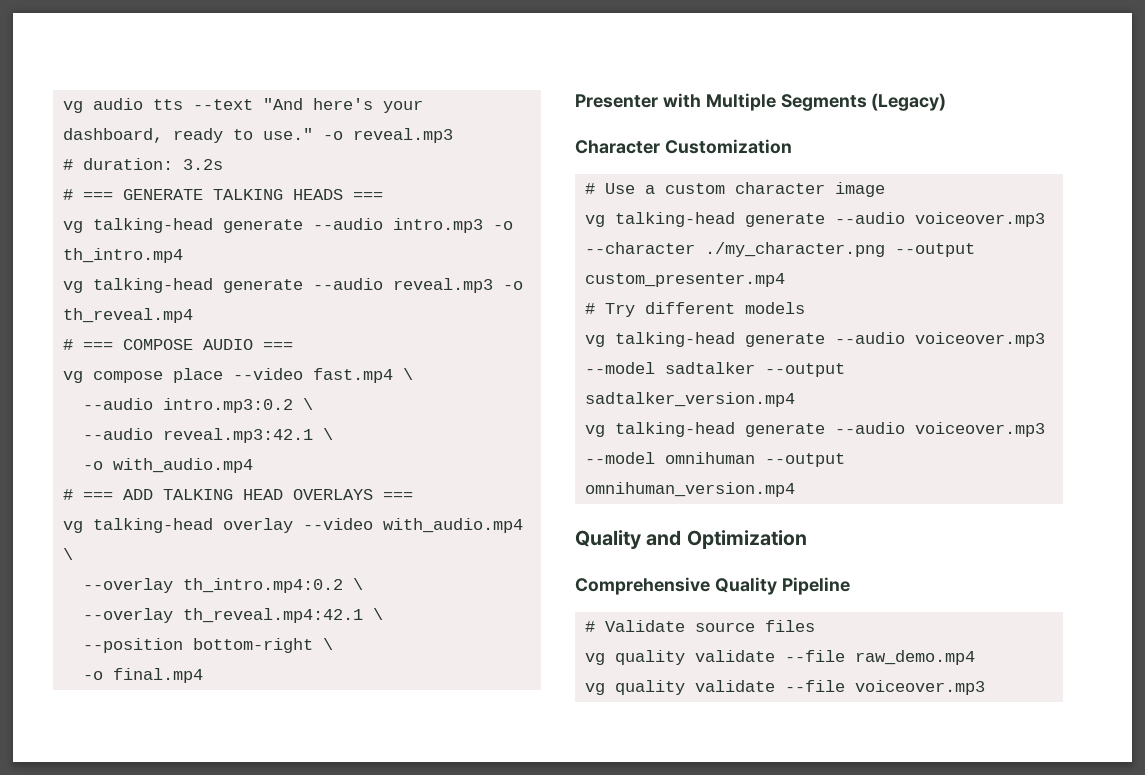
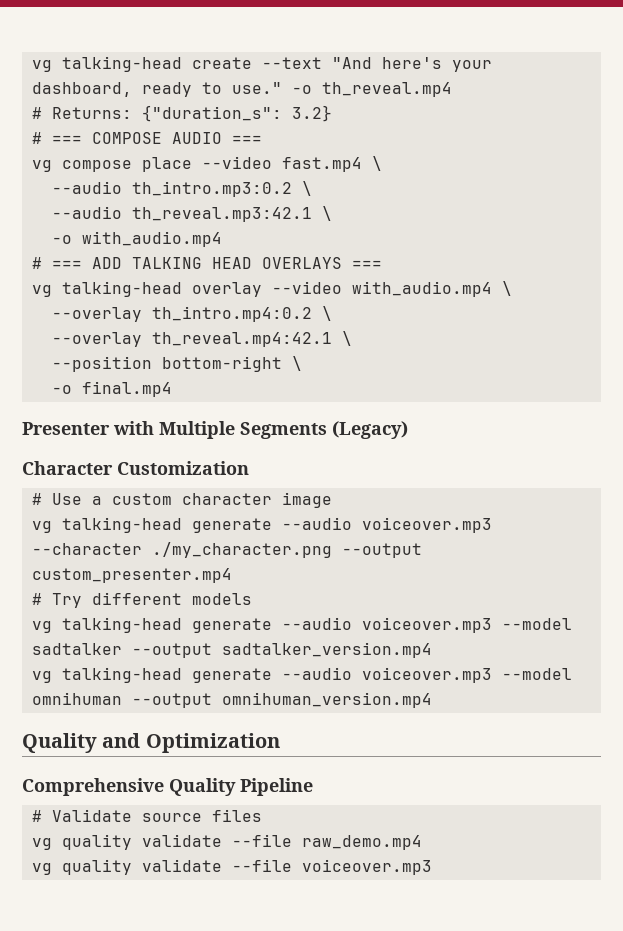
[62,98,183,113] vg audio tts -> [31,56,252,72] vg talking-head create
[352,128,453,143] [62,158,223,170] [62,189,383,200] [62,218,513,233] [62,248,183,263] [62,278,523,293] [62,308,193,323] reveal.mp3 // # duration: 3.2s // # === GENERATE TALKING HEADS === // vg talking-head generate --audio intro.mp3 -o th_intro.mp4 // vg talking-head generate --audio reveal.mp3 -o th_reveal.mp4 -> [321,82,452,97] [31,105,332,122] th_reveal.mp4 // # Returns: {"duration_s": 3.2}
[162,398,313,413] [82,428,313,443] intro.mp3:0.2 \ // --audio reveal.mp3:42.1 -> [131,181,312,197] [51,206,312,222] th_intro.mp3:0.2 \ // --audio th_reveal.mp3:42.1

